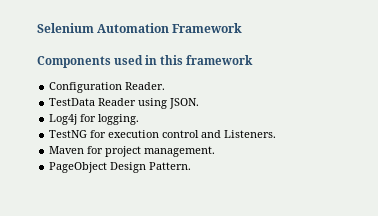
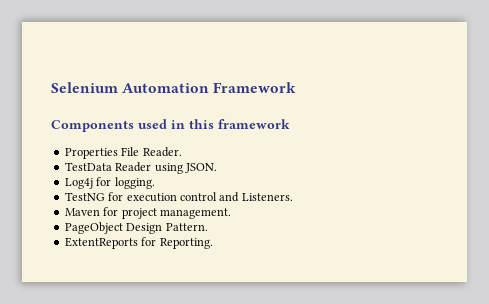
[49,82,123,93] Configuration -> [64,147,140,159] Properties File
(192, 166) none -> [64,237,213,249] // ExtentReports for Reporting.

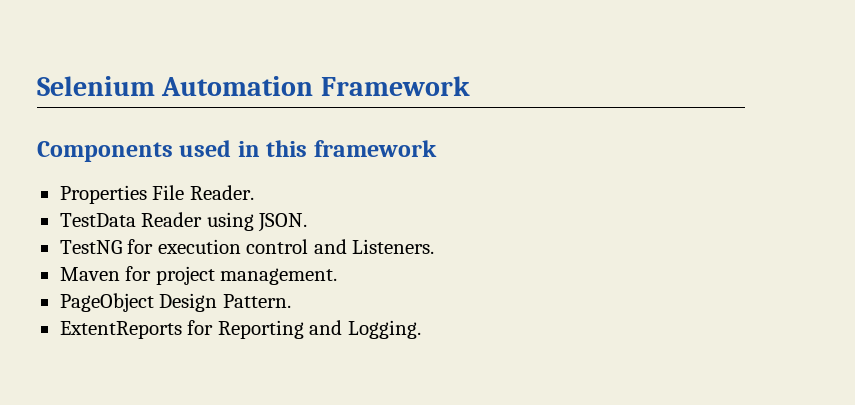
[64,177,155,189] // Log4j for logging. -> (308, 222) none
[159,238,213,249] Reporting. -> [217,320,421,339] Reporting and Logging.

